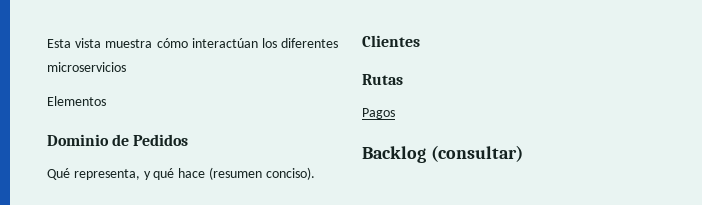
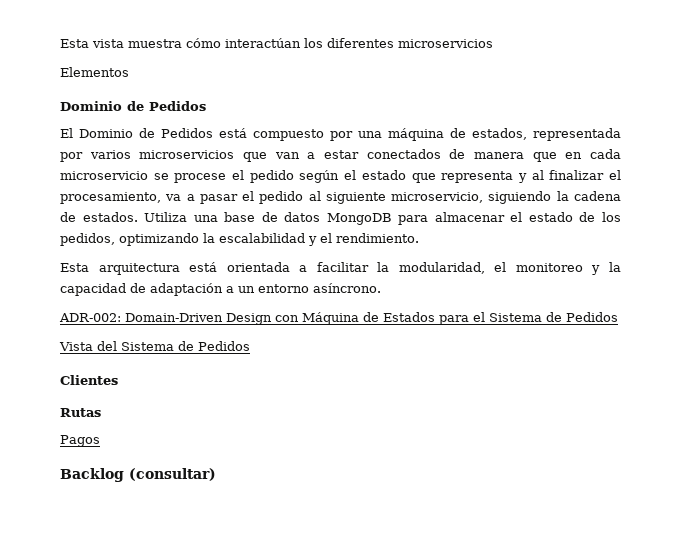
[47,167,315,180] Qué representa, y qué hace (resumen conciso). -> [60,128,621,141] [60,149,622,162] [60,170,621,183] [60,191,621,204] [60,212,622,225] [60,233,419,246] [60,262,621,275] [60,283,381,296] [59,312,618,325] [59,341,250,351] El Dominio de Pedidos está compuesto por una máquina de estados, representada por varios microservicios que van a estar conectados de manera que en cada microservicio se procese el pedido según el estado que representa y al finalizar el procesamiento, va a pasar el pedido al siguiente microservicio, siguiendo la cadena de estados. Utiliza una base de datos MongoDB para almacenar el estado de los pedidos, optimizando la escalabilidad y el rendimiento. // Esta arquitectura está orientada a facilitar la modularidad, el monitoreo y la capacidad de adaptación a un entorno asíncrono. // ADR-002: Domain-Driven Design con Máquina de Estados para el Sistema de Pedidos // Vista del Sistema de Pedidos

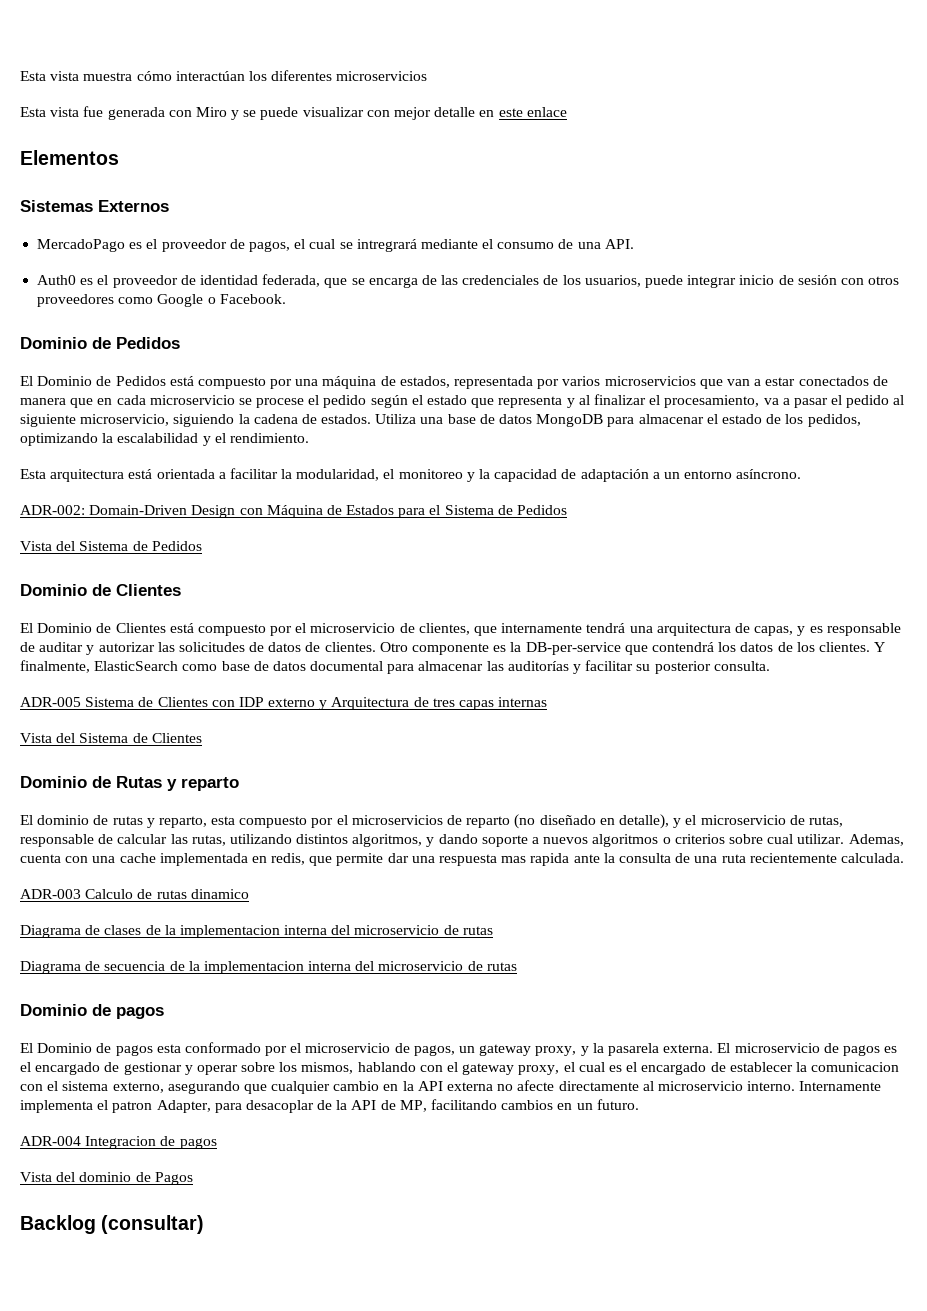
[60,67,129,77] Elementos -> [20,106,567,120] [20,150,119,165] [20,200,169,212] [37,239,634,252] [37,274,900,288] [37,294,286,307] Esta vista fue generada con Miro y se puede visualizar con mejor detalle en este enlace // Elementos // Sistemas Externos // MercadoPago es el proveedor de pagos, el cual se intregrará mediante el consumo de una API. // Auth0 es el proveedor de identidad federada, que se encarga de las credenciales de los usuarios, puede integrar inicio de sesión con otros proveedores como Google o Facebook.
[60,375,118,385] [60,408,101,417] Clientes // Rutas // -> [20,584,181,596] [20,623,901,636] [20,642,886,655] [20,660,770,674] [20,697,548,710] [20,733,202,743] [20,776,239,791] [20,814,843,829] [20,834,904,847] [20,853,904,866] [20,889,249,899] [20,925,493,938] [20,961,517,974] [20,1004,164,1019] [20,1042,898,1056] [20,1062,900,1075] [20,1080,882,1094] [20,1099,639,1113] [20,1136,217,1149] [20,1172,151,1182] Dominio de Clientes // El Dominio de Clientes está compuesto por el microservicio de clientes, que internamente tendrá una arquitectura de capas, y es responsable de auditar y autorizar las solicitudes de datos de clientes. Otro componente es la DB-per-service que contendrá los datos de los clientes. Y finalmente, ElasticSearch como base de datos documental para almacenar las auditorías y facilitar su posterior consulta. // ADR-005 Sistema de Clientes con IDP externo y Arquitectura de tres capas internas // Vista del Sistema de Clientes // Dominio de Rutas y reparto // El dominio de rutas y reparto, esta compuesto por el microservicios de reparto (no diseñado en detalle), y el microservicio de rutas, responsable de calcular las rutas, utilizando distintos algoritmos, y dando soporte a nuevos algoritmos o criterios sobre cual utilizar. Ademas, cuenta con una cache implementada en redis, que permite dar una respuesta mas rapida ante la consulta de una ruta recientemente calculada. // ADR-003 Calculo de rutas dinamico // Diagrama de clases de la implementacion interna del microservicio de rutas // Diagrama de secuencia de la implementacion interna del microservicio de rutas // Dominio de pagos // El Dominio de pagos esta conformado por el microservicio de pagos, un gateway proxy, y la pasarela externa. El microservicio de pagos es el encargado de gestionar y operar sobre los mismos, hablando con el gateway proxy, el cual es el encargado de establecer la comunicacion con el sistema externo, asegurando que cualquier cambio en la API externa no afecte directamente al microservicio interno. Internamente implementa el patron Adapter, para desacoplar de la API de MP, facilitando cambios en un futuro. // ADR-004 Integracion de pagos // Vista del dominio de

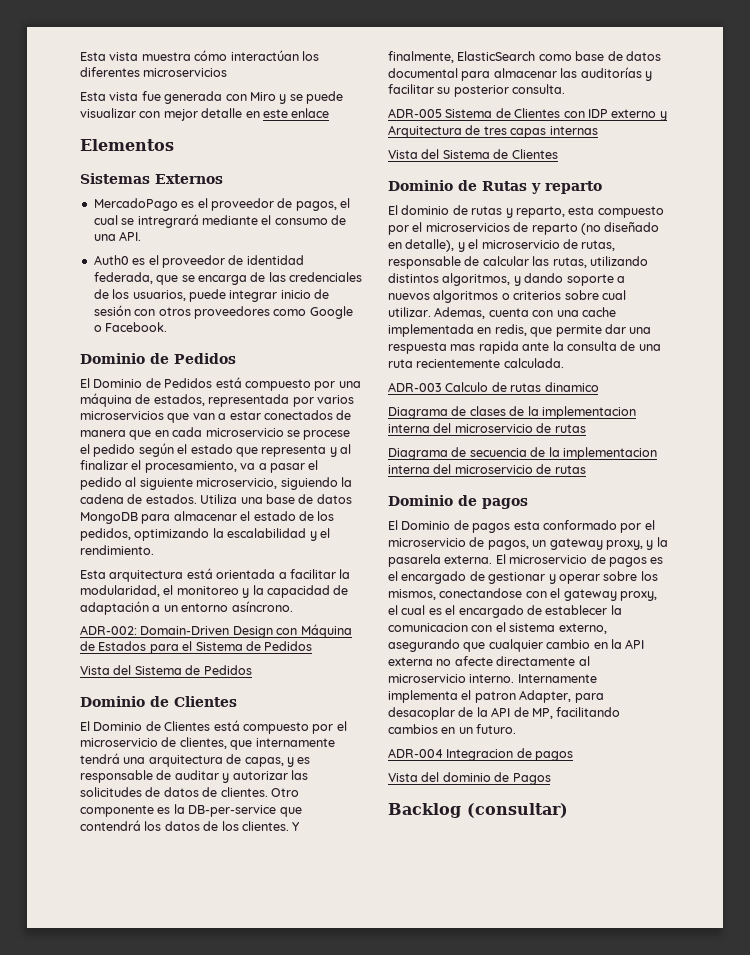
[357,1062,416,1072] hablando -> [439,588,523,598] conectandose

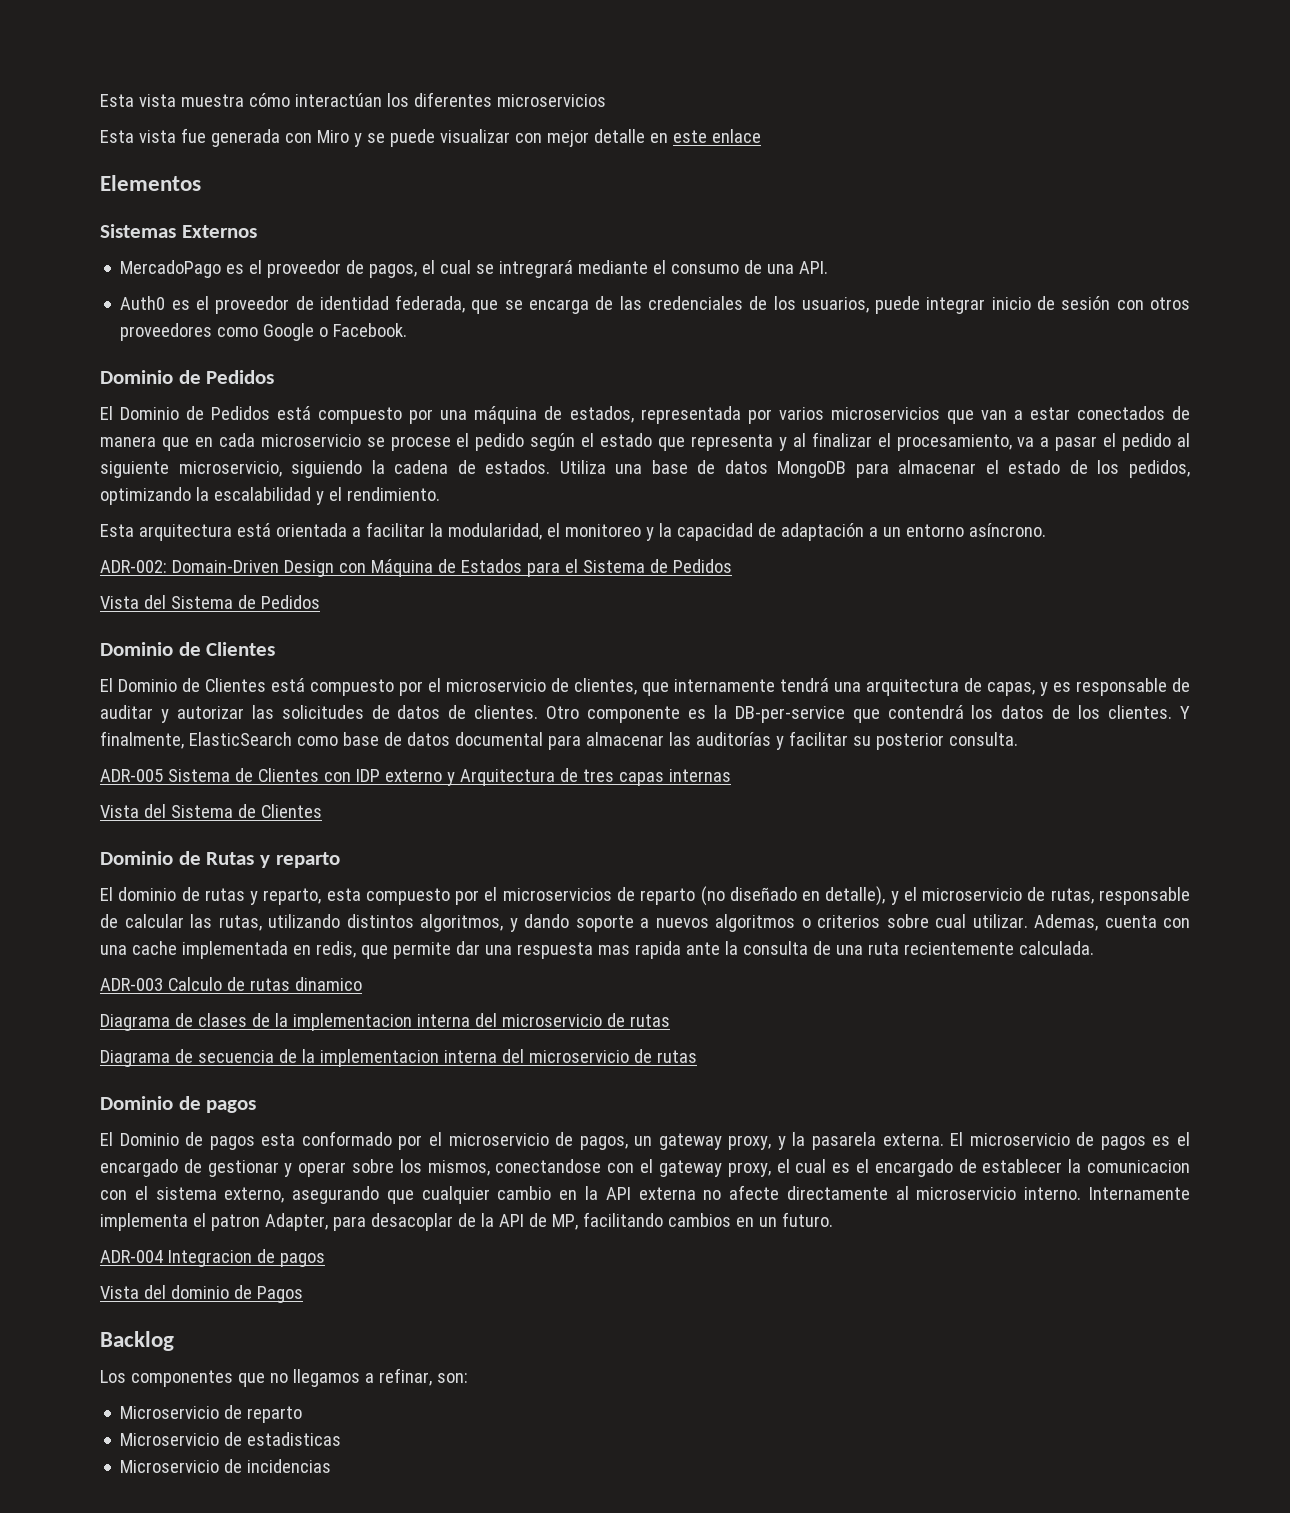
[467,803,568,818] (consultar) -> [100,1368,468,1387] [120,1405,303,1423] [120,1432,342,1446] [120,1459,332,1473] // Los componentes que no llegamos a refinar, son: // Microservicio de reparto // Microservicio de estadisticas // Microservicio de incidencias

